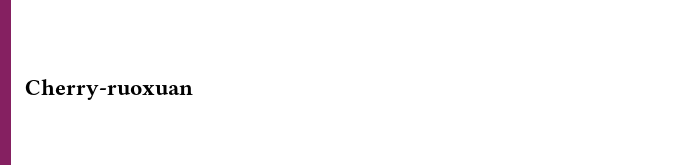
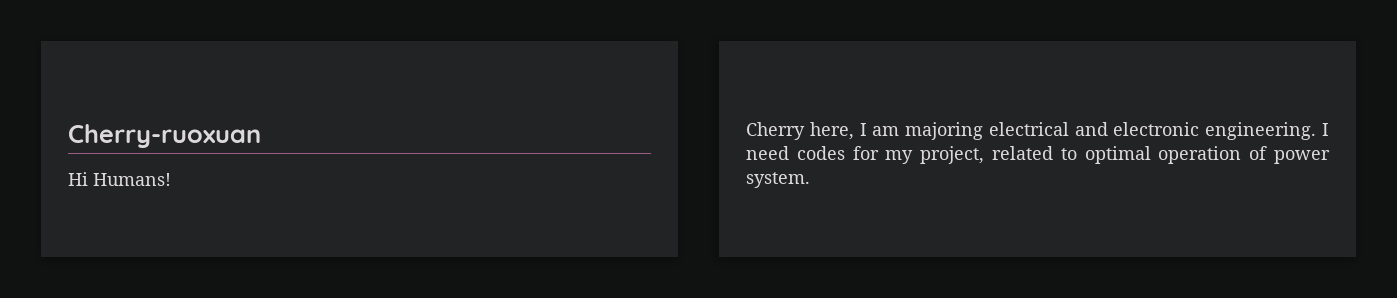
(193, 89) none -> [68,172,171,186] [746,122,1329,140] [746,146,1330,164] [746,172,810,188] // Hi Humans! // Cherry here, I am majoring electrical and electronic engineering. I need codes for my project, related to optimal operation of power system.

